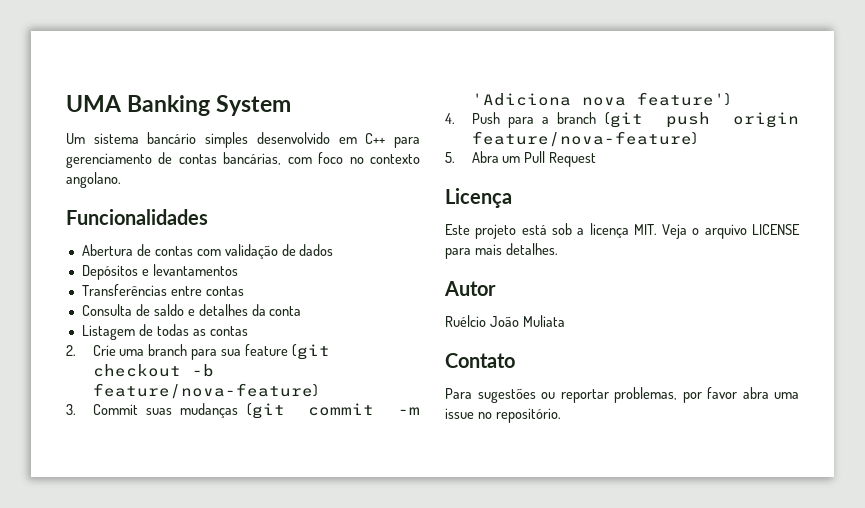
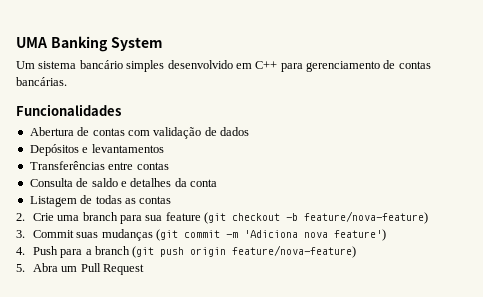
[223,152,421,165] [66,172,121,188] bancárias, com foco no contexto angolano. -> [16,77,67,86] bancárias.
[445,188,512,208] [445,223,800,239] [445,243,558,259] [444,281,496,296] [445,315,565,327] [445,353,515,368] [445,387,799,403] [445,408,561,423] // Licença // Este projeto está sob a licença MIT. Veja o arquivo LICENSE para mais detalhes. // Autor // Ruélcio João Muliata // Contato // Para sugestões ou reportar problemas, por favor abra uma issue no repositório. -> (144, 269) none

